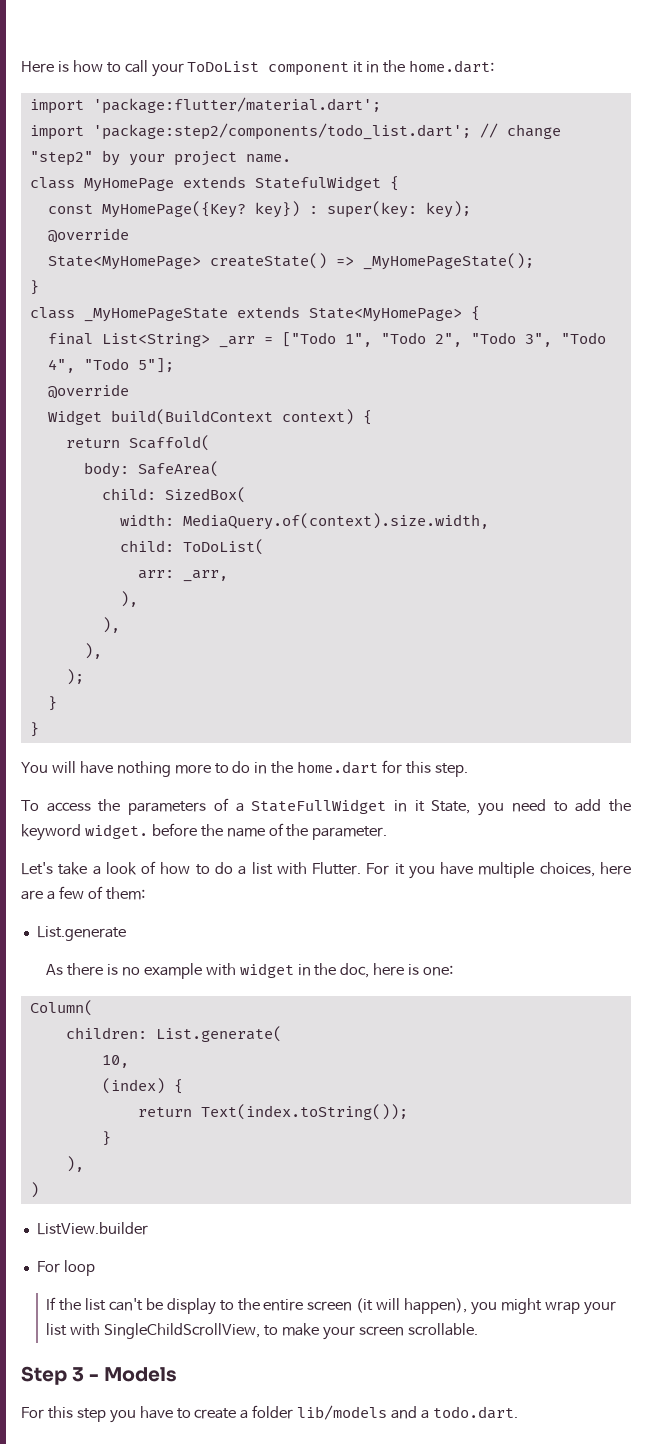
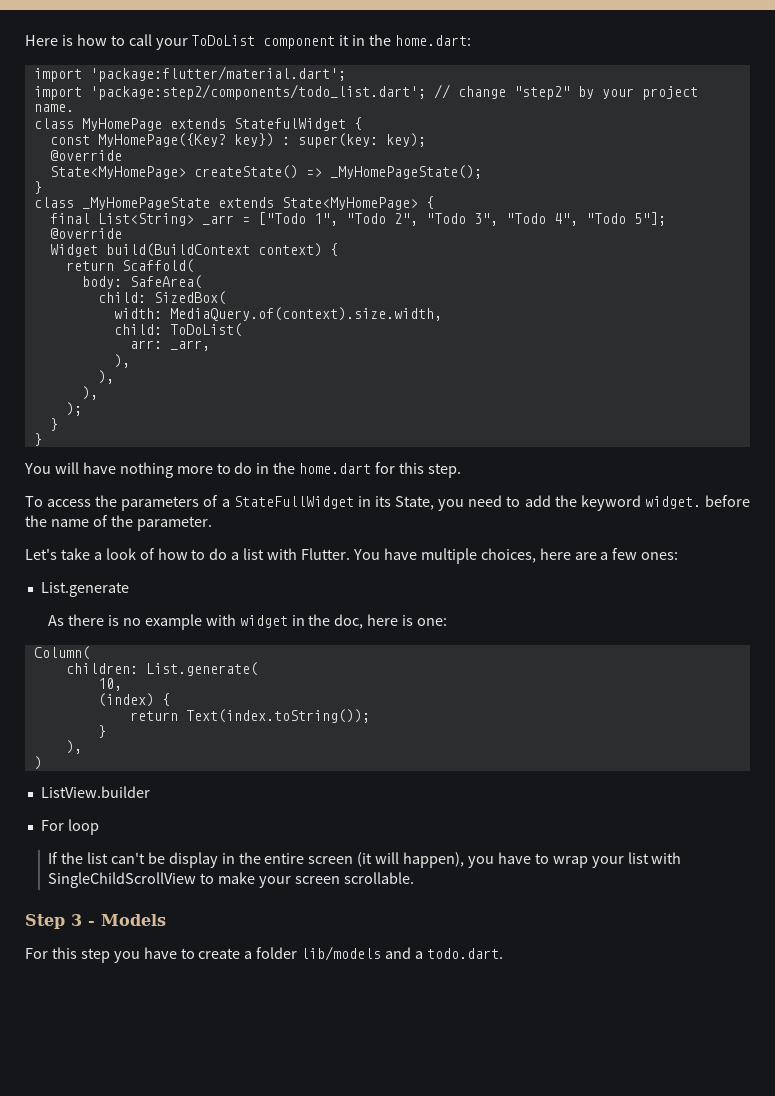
[414,800,425,812] it -> [374,496,391,507] its
[366,863,435,879] For it you -> [352,549,380,560] You
[87,886,145,900] of them: -> [641,552,679,560] ones:
[219,1300,234,1311] to -> [221,853,235,864] in
[500,1298,542,1314] might -> [497,852,549,864] have to
[103,1323,260,1339] SingleChildScrollView, -> [48,872,197,888] SingleChildScrollView

